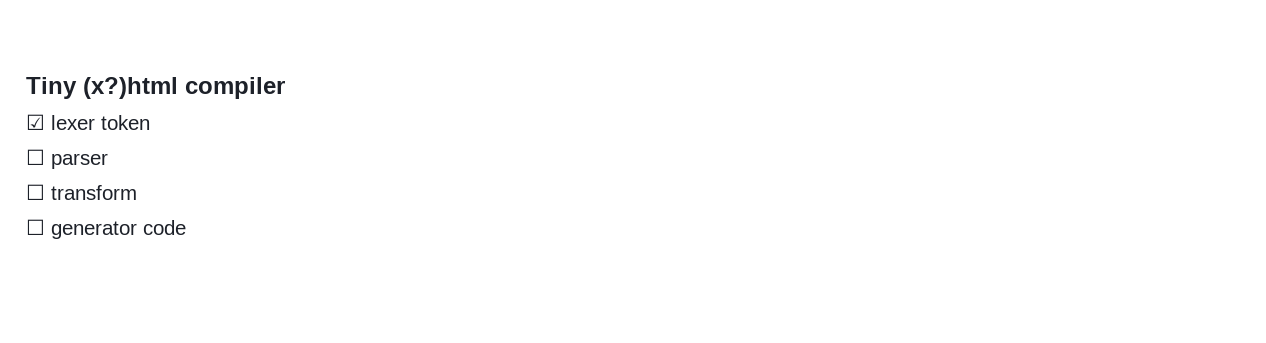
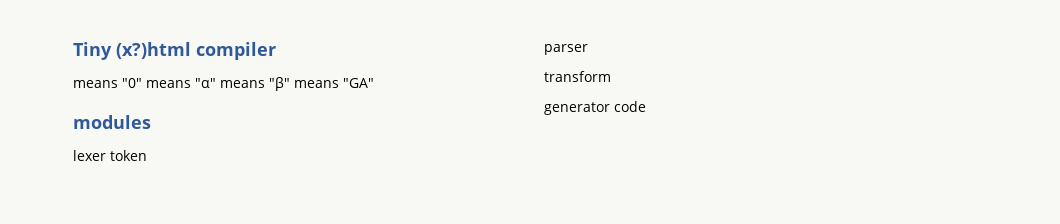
[26,114,45,130] ☑ -> [73,77,374,91] [73,115,151,129] means "0" means "α" means "β" means "GA" // modules //
[26,149,45,165] ☐ -> (147, 155) none
[26,184,45,200] ☐ -> (588, 49) none
[26,219,45,235] ☐ -> (611, 76) none

